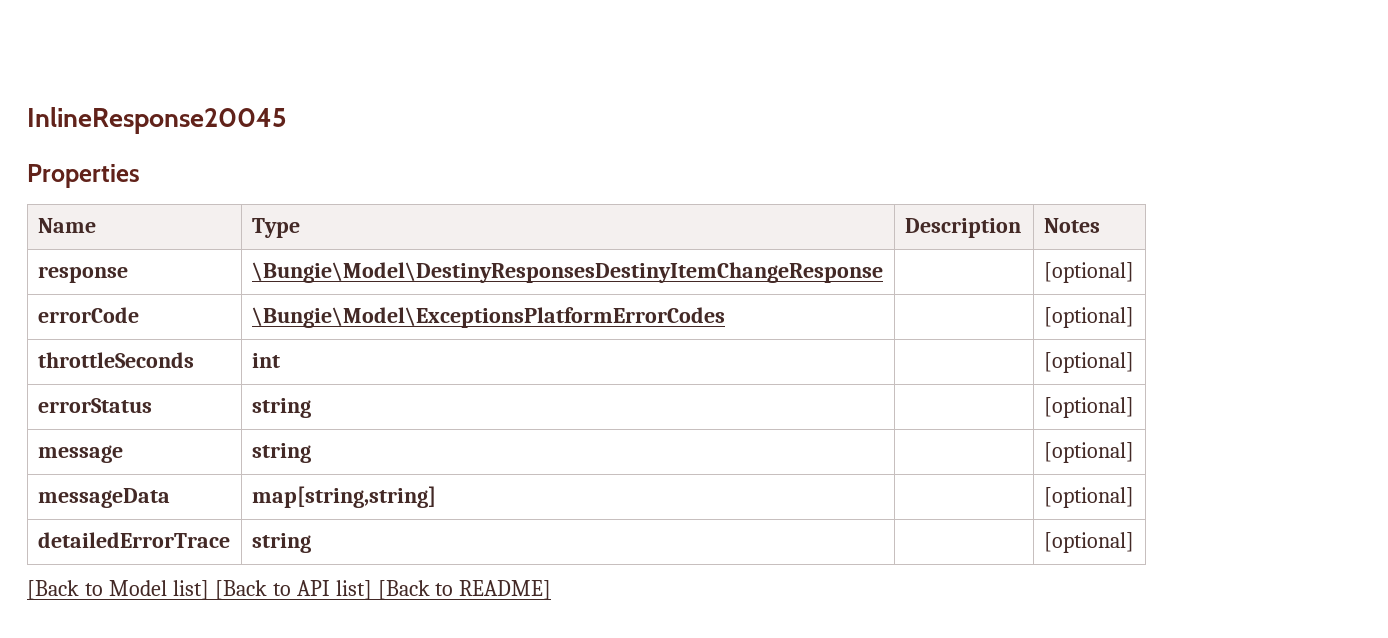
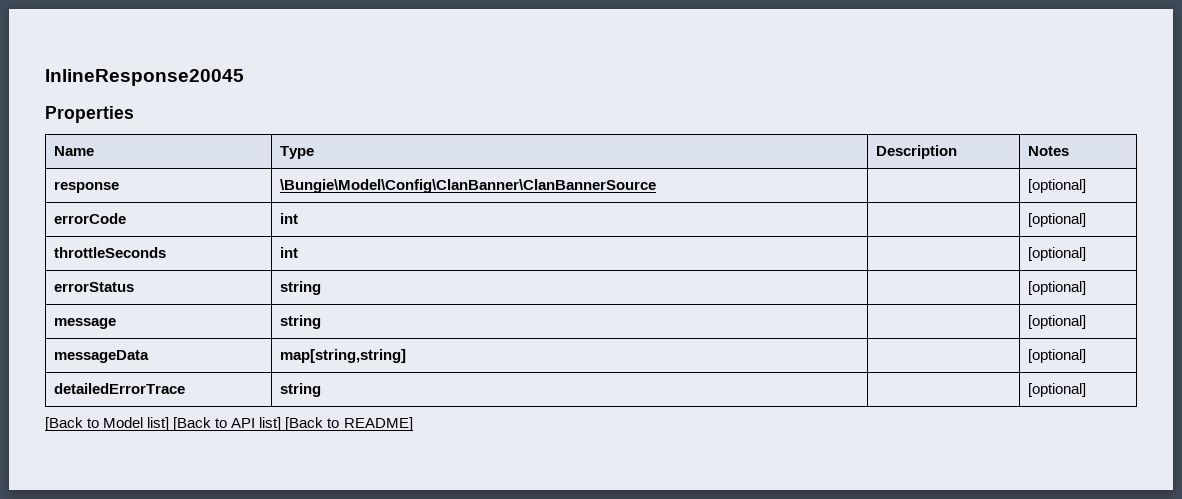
[251,262,883,283] \Bungie\Model\DestinyResponsesDestinyItemChangeResponse -> [280,179,657,193] \Bungie\Model\Config\ClanBanner\ClanBannerSource
[251,307,725,328] \Bungie\Model\ExceptionsPlatformErrorCodes -> [280,213,299,224] int

